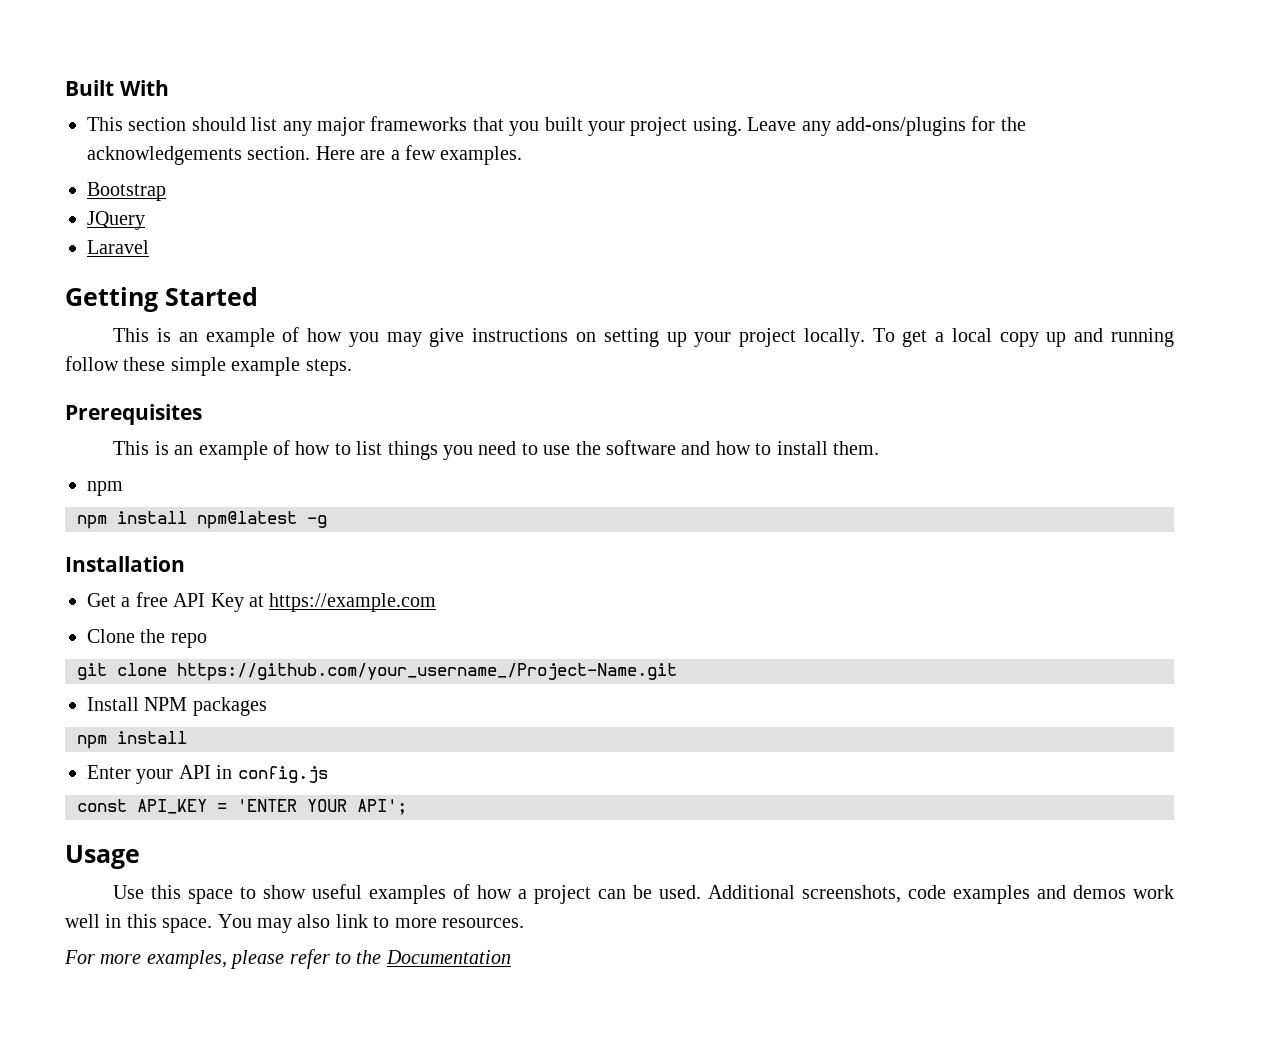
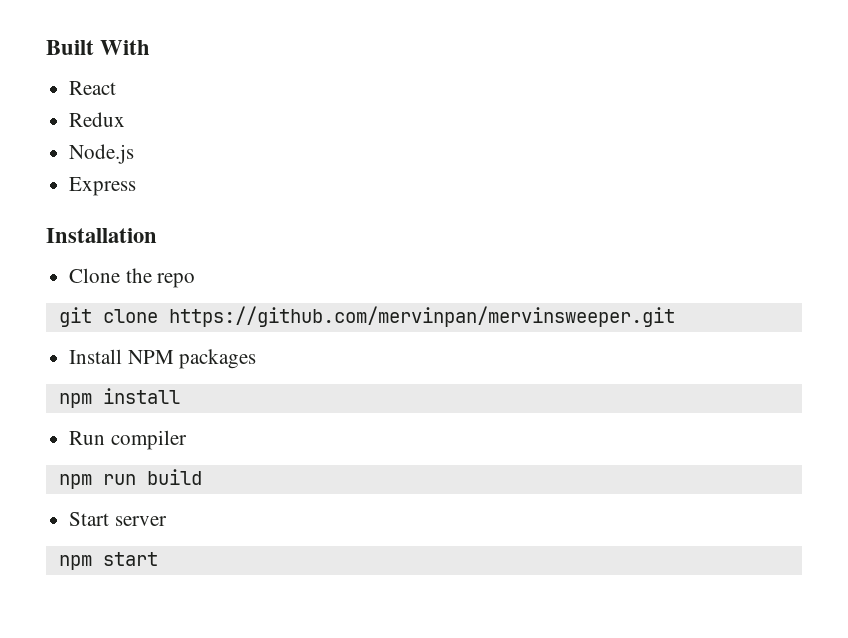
[87,116,1026,136] [87,145,523,165] [87,182,166,201] [87,211,145,230] [87,240,149,254] [65,287,258,312] [113,327,1174,347] [65,356,352,376] [65,404,202,425] [113,440,879,460] [87,481,123,496] [77,511,327,529] [65,556,185,572] [87,592,437,612] This section should list any major frameworks that you built your project using. Leave any add-ons/plugins for the acknowledgements section. Here are a few examples. // Bootstrap // JQuery // Laravel // Getting Started // This is an example of how you may give instructions on setting up your project locally. To get a local copy up and running follow these simple example steps. // Prerequisites // This is an example of how to list things you need to use the software and how to install them. // npm // npm install npm@latest -g // Installation // Get a free API Key at https://example.com -> [69,81,117,95] [69,112,126,127] [69,144,135,164] [69,177,137,196] [46,228,157,243] React // Redux // Node.js // Express // Installation
[177,663,677,681] https://github.com/your_username_/Project-Name.git -> [168,306,675,327] https://github.com/mervinpan/mervinsweeper.git
[87,765,328,784] [77,799,407,815] [65,845,140,869] [113,884,1174,904] [65,914,524,933] [64,949,511,969] Enter your API in config.js // const API_KEY = 'ENTER YOUR API'; // Usage // Use this space to show useful examples of how a project can be used. Additional screenshots, code examples and demos work well in this space. You may also link to more resources. // For more examples, please refer to the Documentation -> [69,430,187,450] [58,469,202,489] [69,512,167,526] [58,552,158,570] Run compiler // npm run build // Start server // npm start

